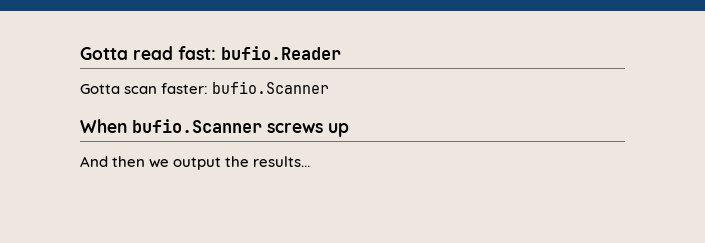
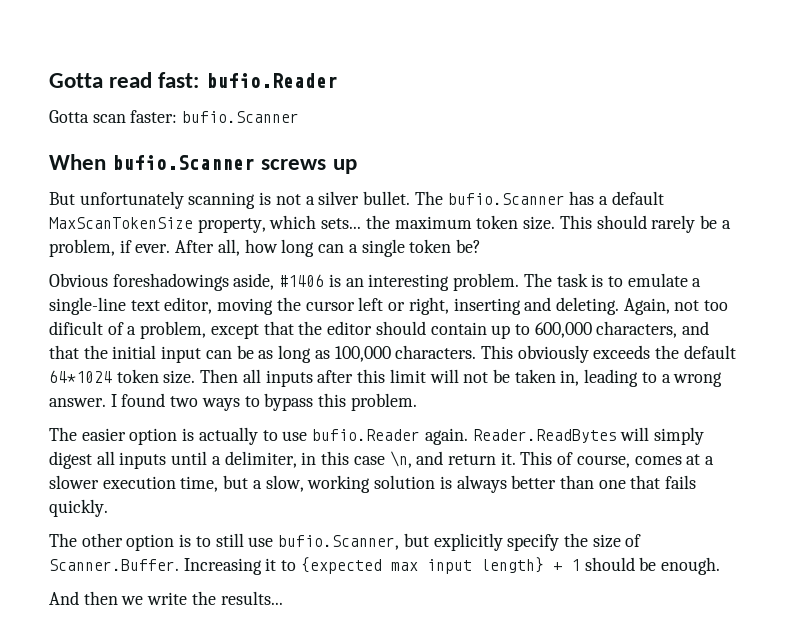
(349, 130) none -> [49,191,664,209] [49,215,731,233] [49,239,481,257] [49,273,702,291] [49,297,729,315] [49,321,710,339] [49,345,736,363] [49,369,723,387] [49,393,417,411] [49,427,704,445] [49,451,715,469] [49,475,697,493] [49,499,108,517] [49,533,642,551] [49,557,721,575] // But unfortunately scanning is not a silver bullet. The bufio.Scanner has a default MaxScanTokenSize property, which sets... the maximum token size. This should rarely be a problem, if ever. After all, how long can a single token be? // Obvious foreshadowings aside, #1406 is an interesting problem. The task is to emulate a single-line text editor, moving the cursor left or right, inserting and deleting. Again, not too dificult of a problem, except that the editor should contain up to 600,000 characters, and that the initial input can be as long as 100,000 characters. This obviously exceeds the default 64*1024 token size. Then all inputs after this limit will not be taken in, leading to a wrong answer. I found two ways to bypass this problem. // The easier option is actually to use bufio.Reader again. Reader.ReadBytes will simply digest all inputs until a delimiter, in this case \n, and return it. This of course, comes at a slower execution time, but a slow, working solution is always better than one that fails quickly. // The other option is to still use bufio.Scanner, but explicitly specify the size of Scanner.Buffer. Increasing it to {expected max input length} + 1 should be enough.
[173,157,222,170] output -> [147,592,188,605] write

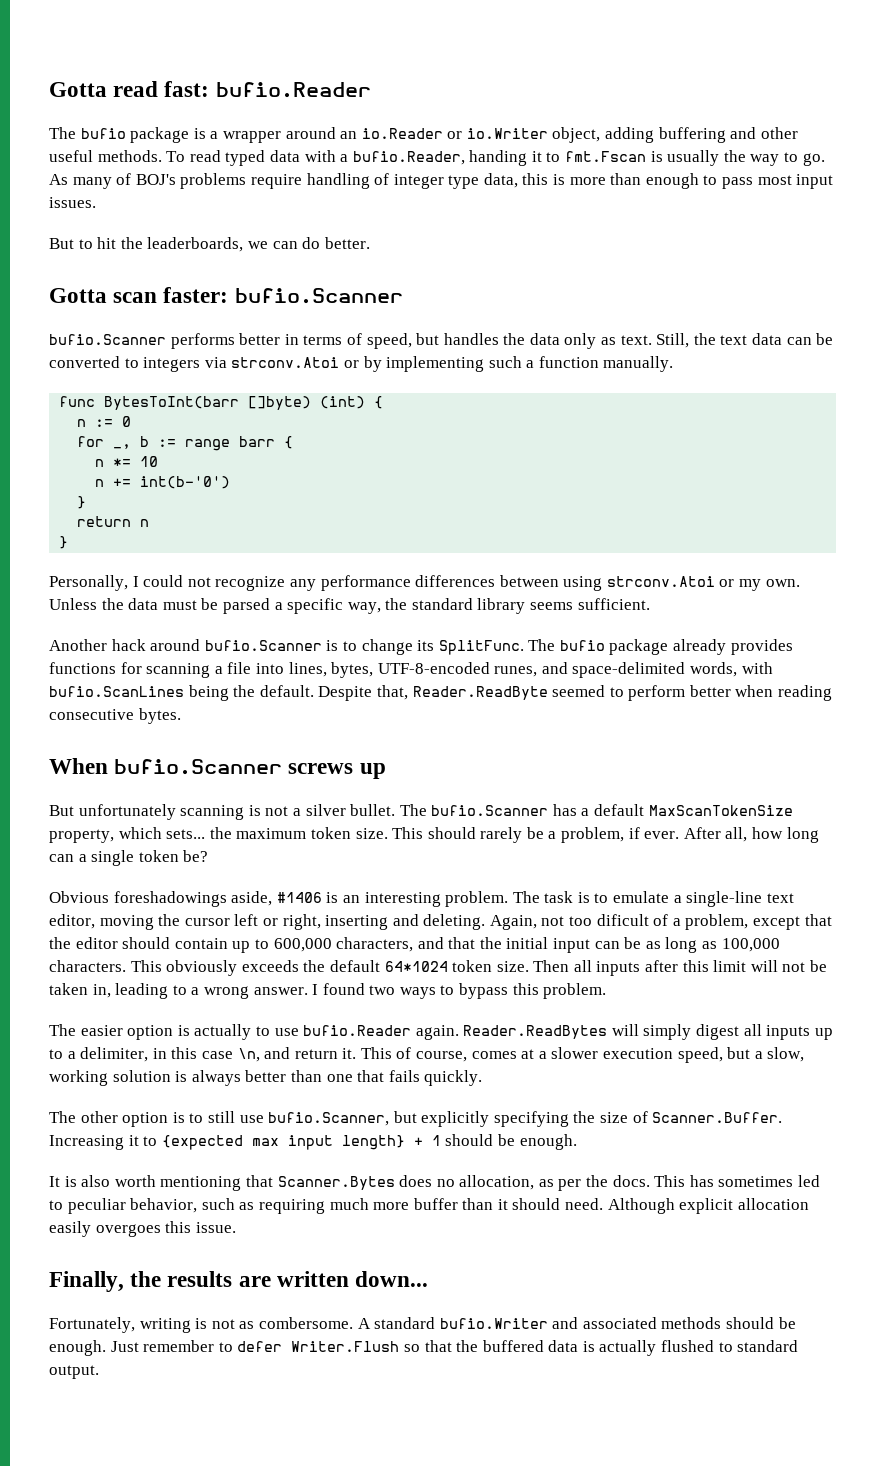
[49,110,300,123] Gotta scan faster: bufio.Scanner -> [49,127,798,143] [49,150,825,166] [49,173,834,189] [49,197,96,208] [49,237,370,252] [49,287,403,304] [49,333,834,349] [49,356,674,372] [59,396,384,410] [77,416,132,427] [77,436,294,451] [95,456,159,467] [95,476,231,489] [77,496,87,509] [77,516,150,527] [59,536,69,549] [49,575,800,591] [49,598,650,614] [49,639,793,655] [49,662,773,678] [49,685,833,701] [49,708,181,724] The bufio package is a wrapper around an io.Reader or io.Writer object, adding buffering and other useful methods. To read typed data with a bufio.Reader, handing it to fmt.Fscan is usually the way to go. As many of BOJ's problems require handling of integer type data, this is more than enough to pass most input issues. // But to hit the leaderboards, we can do better. // Gotta scan faster: bufio.Scanner // bufio.Scanner performs better in terms of speed, but handles the data only as text. Still, the text data can be converted to integers via strconv.Atoi or by implementing such a function manually. // func BytesToInt(barr []byte) (int) { // n := 0 // for _, b := range barr { // n *= 10 // n += int(b-'0') // } // return n // } // Personally, I could not recognize any performance differences between using strconv.Atoi or my own. Unless the data must be parsed a specific way, the standard library seems sufficient. // Another hack around bufio.Scanner is to change its SplitFunc. The bufio package already provides functions for scanning a file into lines, bytes, UTF-8-encoded runes, and space-delimited words, with bufio.ScanLines being the default. Despite that, Reader.ReadByte seemed to perform better when reading consecutive bytes.
[171,451,208,465] until -> [814,1028,833,1040] [49,1049,63,1059] up to
[180,476,219,492] time, -> [677,1047,723,1063] speed,
[507,534,560,551] specify -> [493,1111,569,1127] specifying
[49,591,283,605] And then we write the results... -> [49,1175,821,1191] [49,1198,809,1214] [49,1221,236,1237] [49,1271,429,1292] [49,1317,796,1333] [49,1340,799,1356] [49,1365,99,1379] It is also worth mentioning that Scanner.Bytes does no allocation, as per the docs. This has sometimes led to peculiar behavior, such as requiring much more buffer than it should need. Although explicit allocation easily overgoes this issue. // Finally, the results are written down... // Fortunately, writing is not as combersome. A standard bufio.Writer and associated methods should be enough. Just remember to defer Writer.Flush so that the buffered data is actually flushed to standard output.

